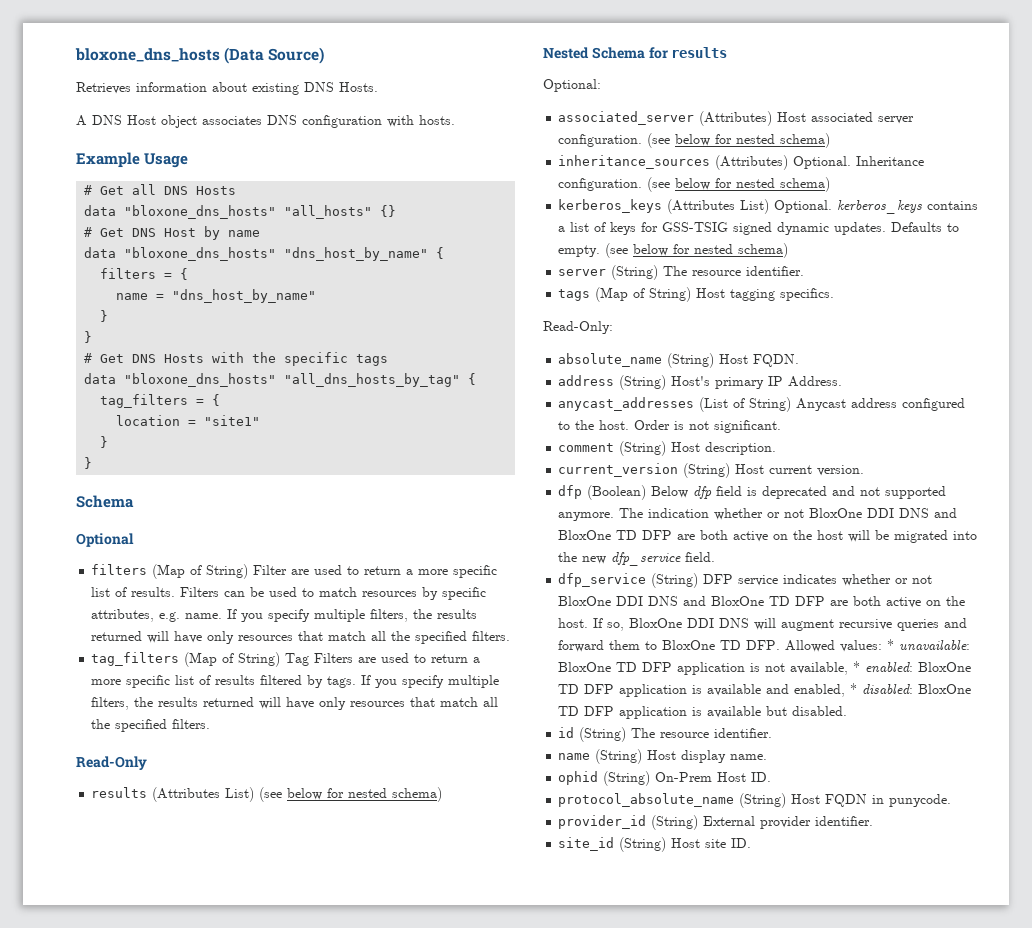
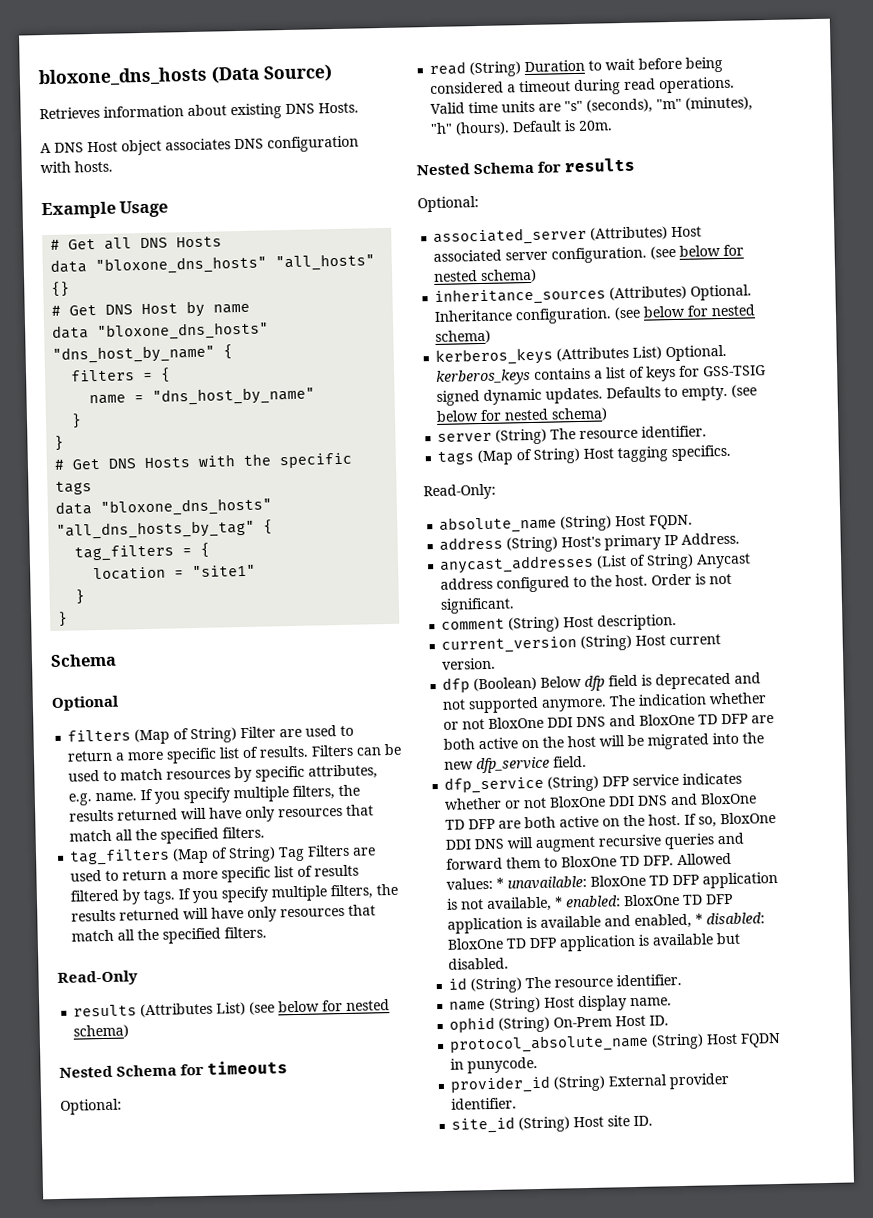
(443, 794) none -> [59,1060,289,1078] [60,1098,122,1115] [429,56,724,78] [430,76,736,96] [430,96,754,115] [430,120,614,136] // Nested Schema for timeouts // Optional: // read (String) Duration to wait before being considered a timeout during read operations. Valid time units are "s" (seconds), "m" (minutes), "h" (hours). Default is 20m.

